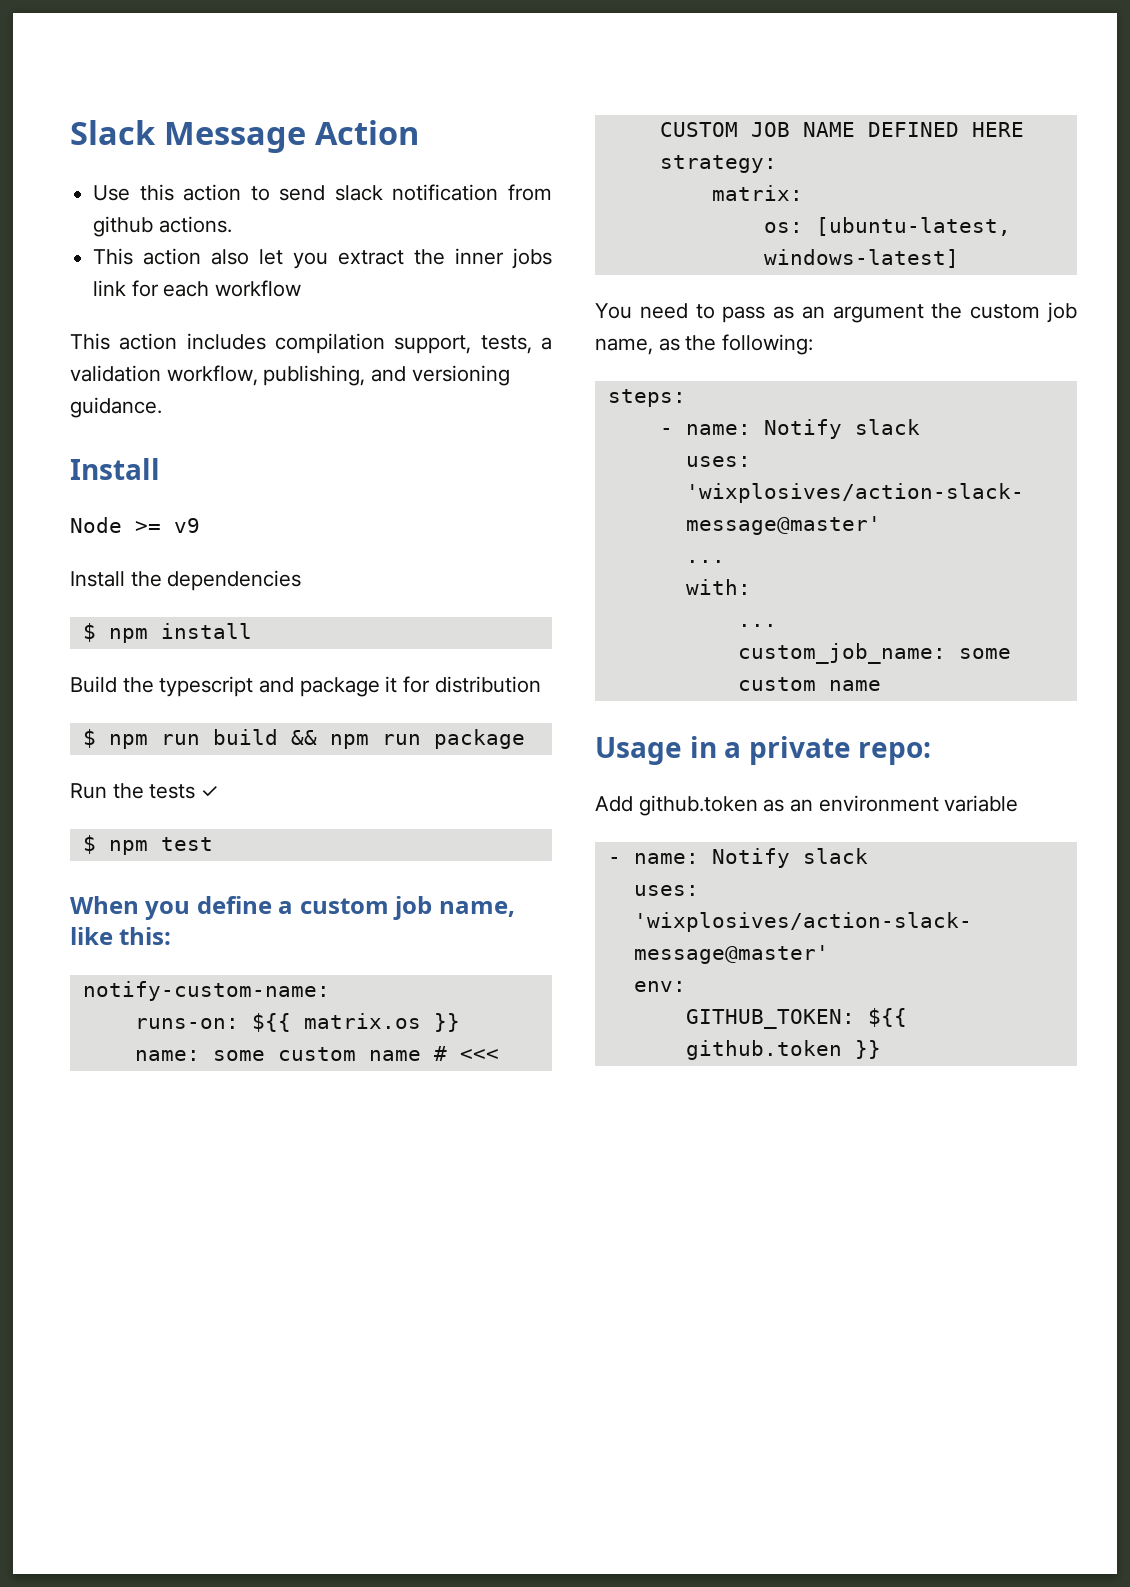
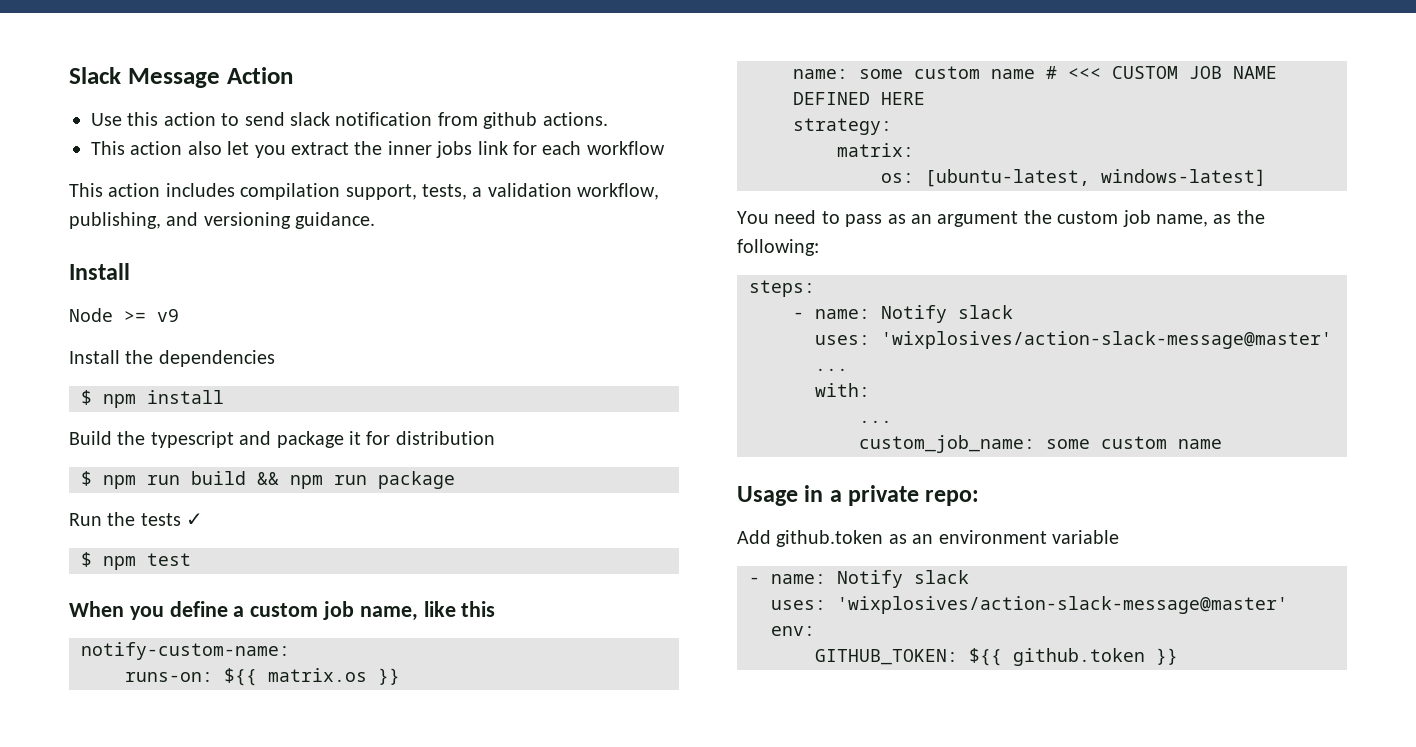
[119,927,172,945] this: -> [461,601,496,617] this

